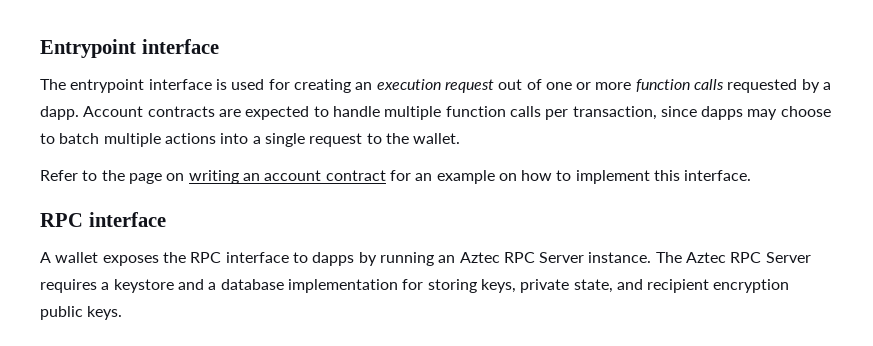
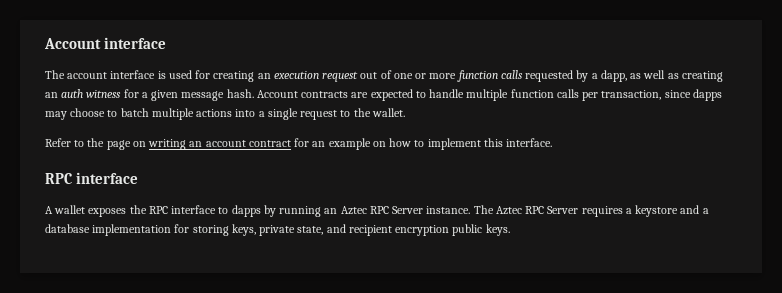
[40,39,136,58] Entrypoint -> [44,38,101,49] Account
[70,79,145,93] entrypoint -> [67,72,108,79] account
[40,106,79,120] dapp. -> [600,70,723,82] [45,89,254,101] dapp, as well as creating an auth witness for a given message hash.

